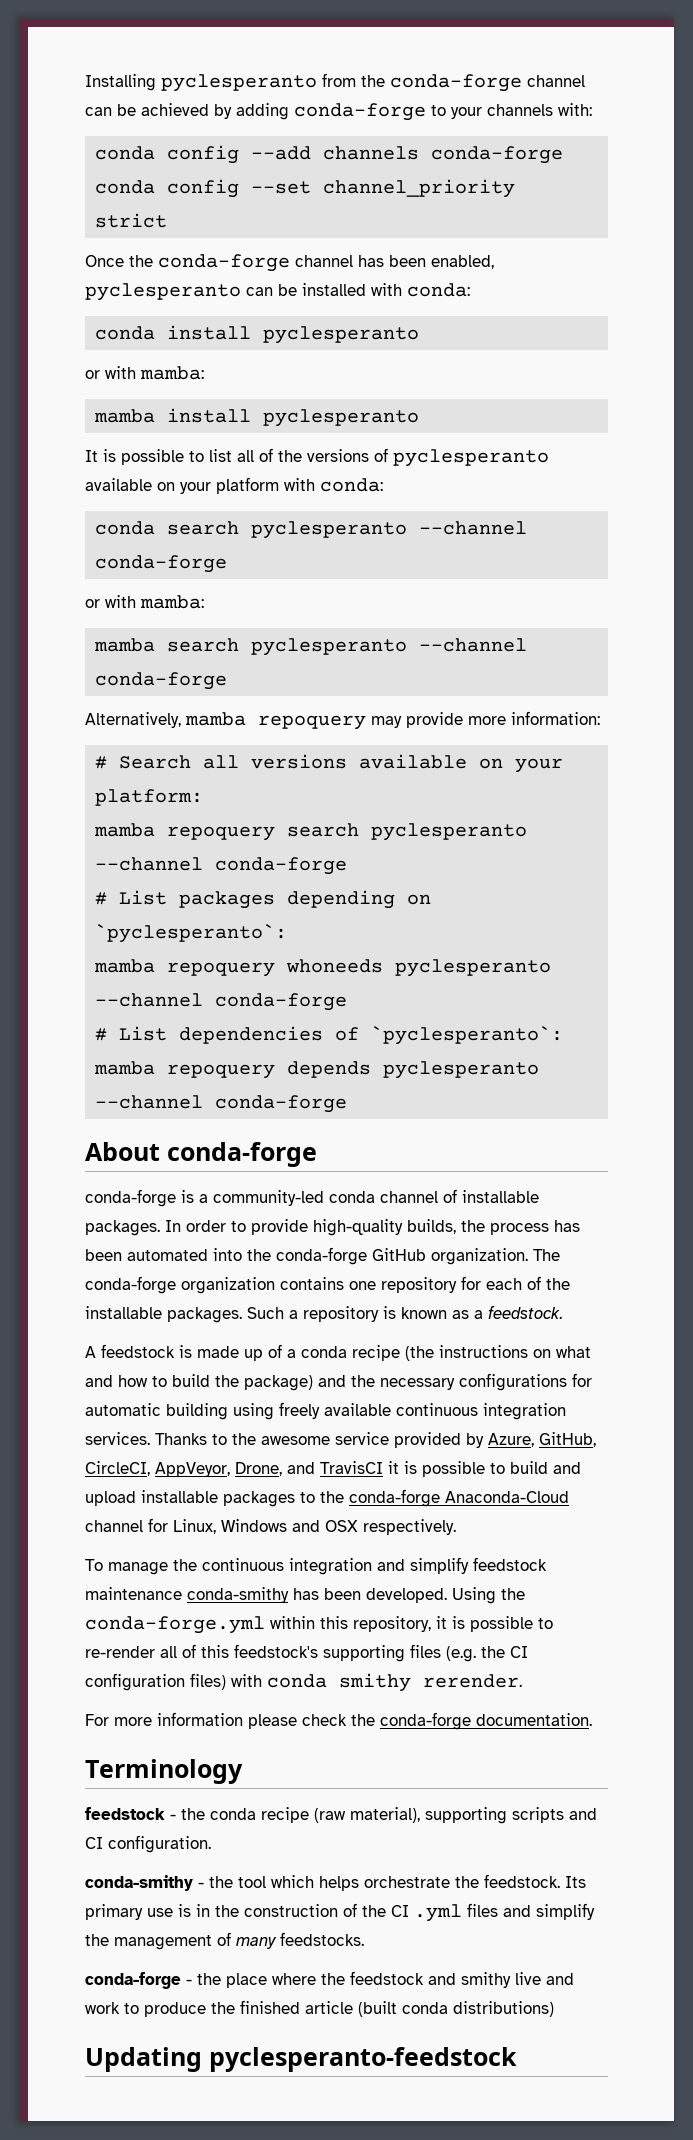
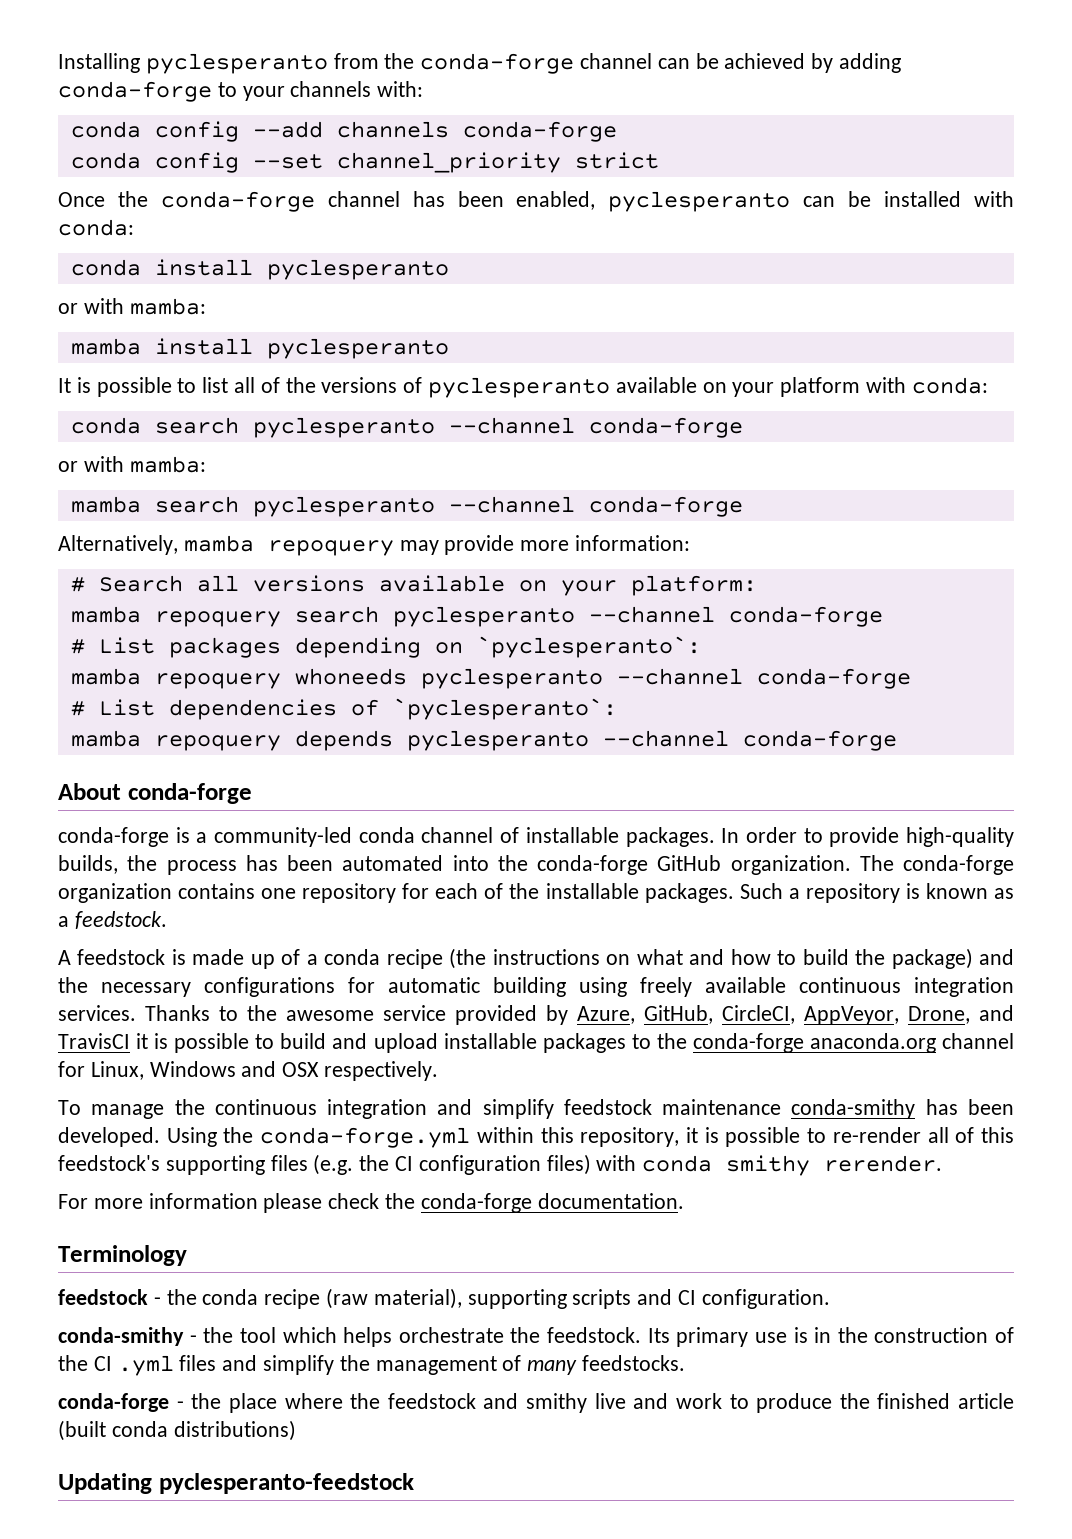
[445,1491,569,1503] Anaconda-Cloud -> [809,1033,936,1053] anaconda.org

